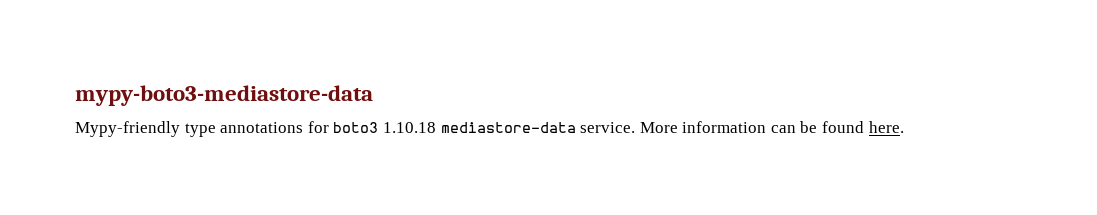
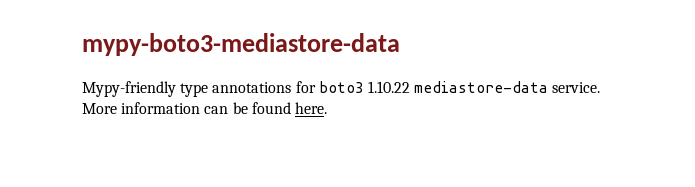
[382,122,436,133] 1.10.18 -> [367,81,410,93] 1.10.22

